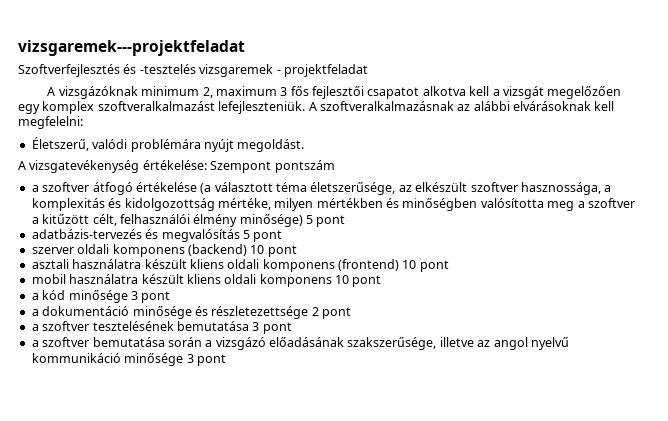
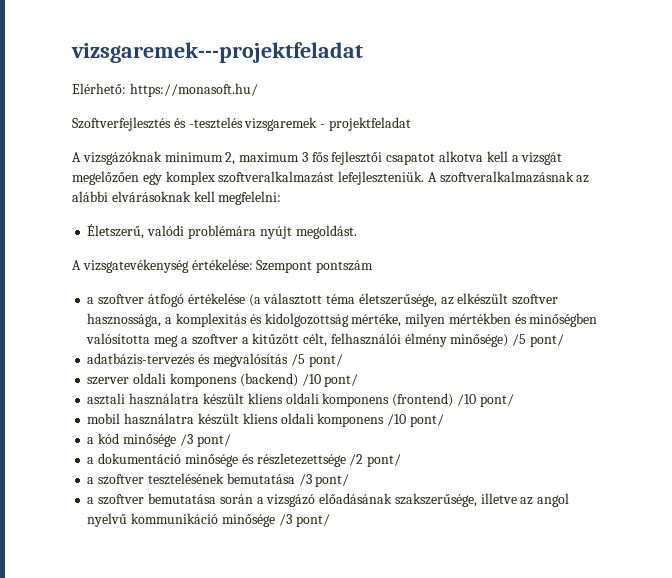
(245, 48) none -> [72,83,258,97] // Elérhető: https://monasoft.hu/
[306,215,346,227] 5 pont -> [512,334,564,347] /5 pont/
[242,230,283,242] 5 pont -> [290,354,343,367] /5 pont/
[250,245,297,257] 10 pont -> [301,374,359,387] /10 pont/
[402,260,449,272] 10 pont -> [456,394,514,407] /10 pont/
[335,275,382,287] 10 pont -> [387,414,444,427] /10 pont/
[130,291,171,303] 3 pont -> [179,434,231,447] /3 pont/
[311,307,351,319] 2 pont -> [349,454,402,467] /2 pont/
[252,322,292,334] 3 pont -> [298,474,350,487] /3 pont/
[186,354,226,366] 3 pont -> [278,514,330,527] /3 pont/

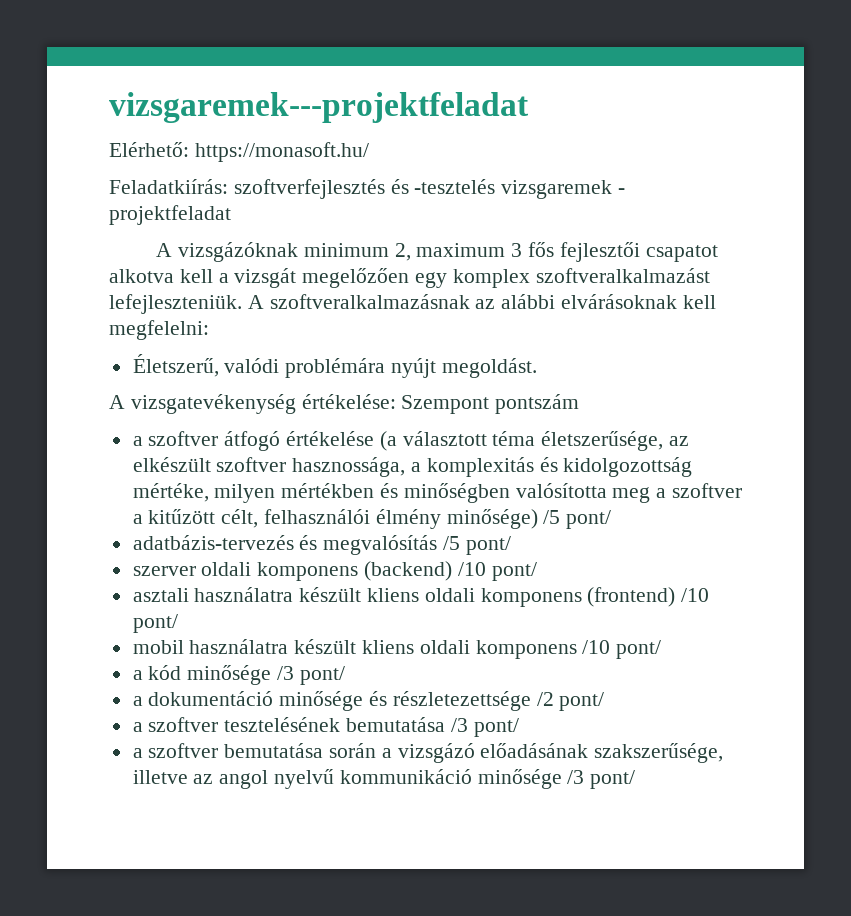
[72,117,171,131] Szoftverfejlesztés -> [109,179,385,199] Feladatkiírás: szoftverfejlesztés

